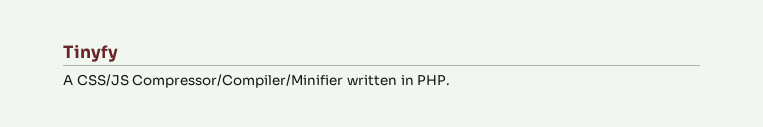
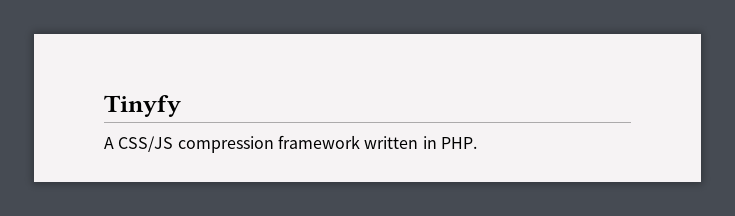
[132,74,344,88] Compressor/Compiler/Minifier -> [177,135,360,153] compression framework

